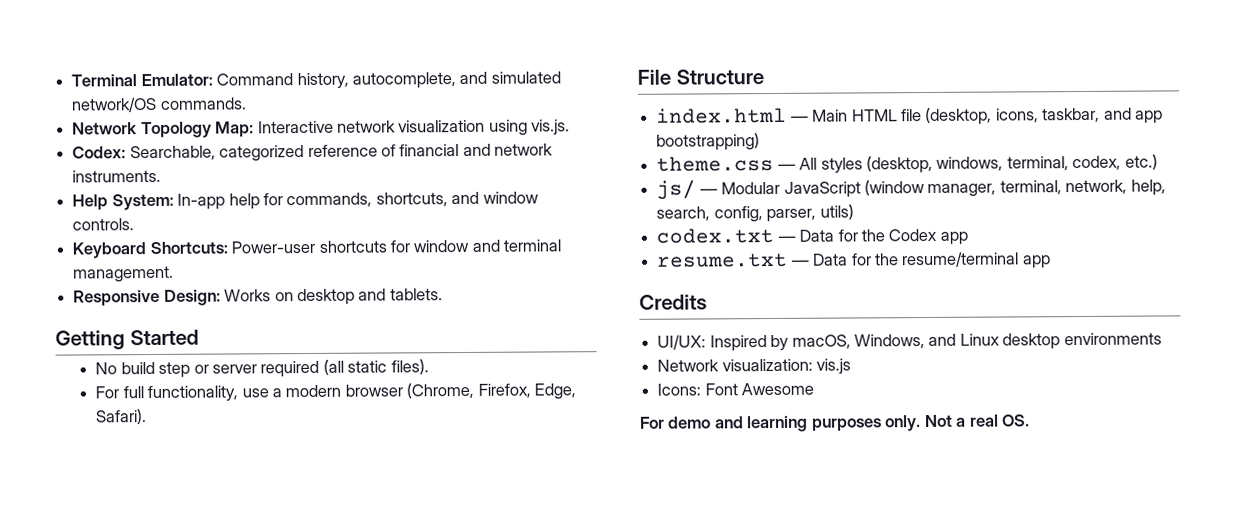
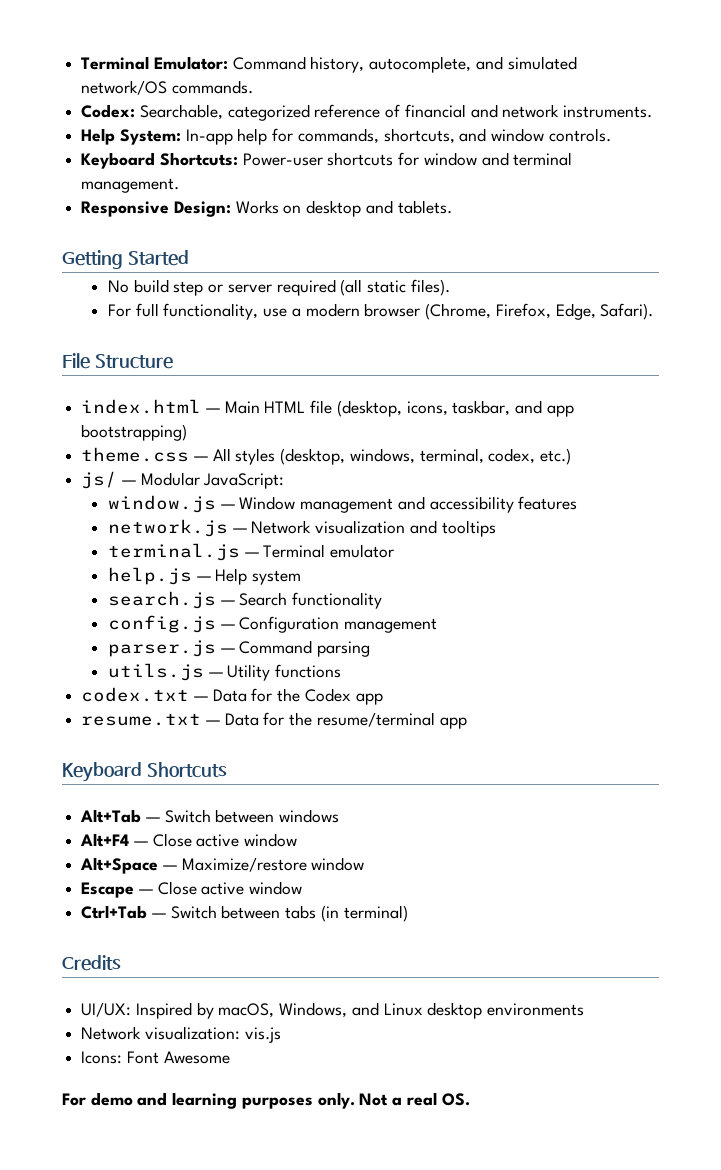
[72,119,571,139] // Network Topology Map: Interactive network visualization using vis.js. -> (253, 87) none
[783,179,1166,198] [656,204,854,223] JavaScript (window manager, terminal, network, help, search, config, parser, utils) -> [203,473,285,489] [107,495,578,513] [107,519,496,537] [107,543,395,561] [107,567,302,585] [107,591,383,609] [107,615,438,633] [107,640,371,657] [107,663,342,681] JavaScript: // window.js — Window management and accessibility features // network.js — Network visualization and tooltips // terminal.js — Terminal emulator // help.js — Help system // search.js — Search functionality // config.js — Configuration management // parser.js — Command parsing // utils.js — Utility functions
(1051, 262) none -> [62,762,227,782] [80,809,340,823] [80,833,298,847] [80,857,365,874] [81,881,303,898] [81,905,408,922] // Keyboard Shortcuts // Alt+Tab — Switch between windows // Alt+F4 — Close active window // Alt+Space — Maximize/restore window // Escape — Close active window // Ctrl+Tab — Switch between tabs (in terminal)

